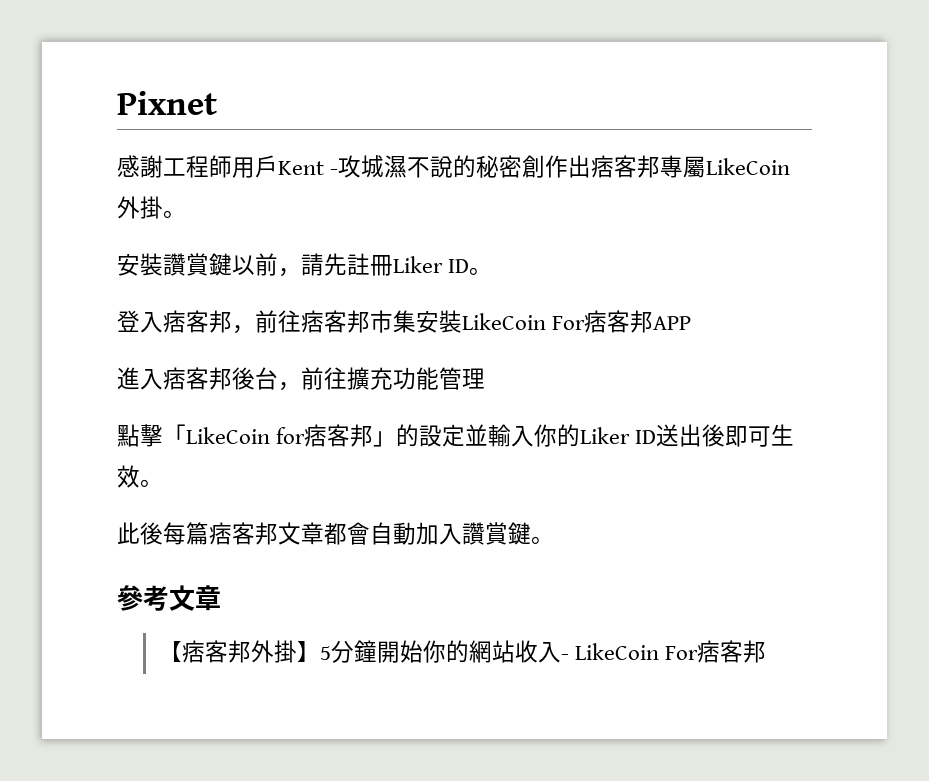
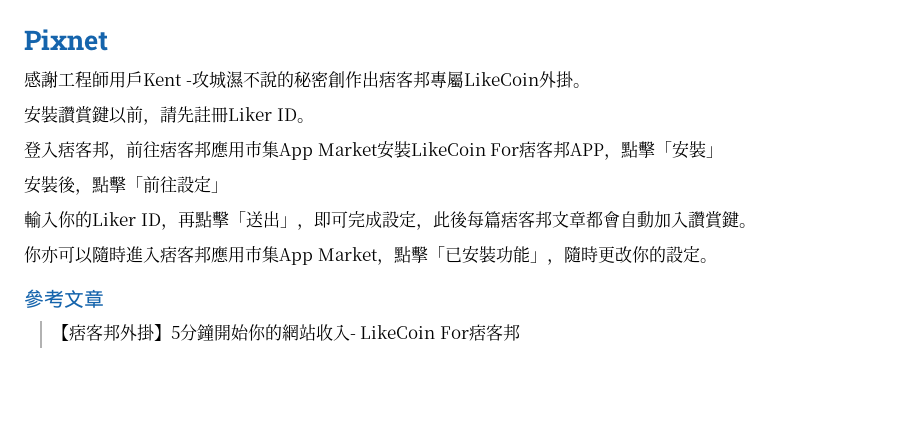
[370,310,416,333] 市集 -> [211,141,378,160] 應用市集App Market
[117,367,485,391] [117,424,795,447] [117,465,163,488] // 進入痞客邦後台，前往擴充功能管理 // 點擊「LikeCoin for痞客邦」的設定並輸入你的Liker ID送出後即可生效。 // -> [604,141,724,160] [24,176,228,195] [24,211,433,230] ，點擊「安裝」 // 安裝後，點擊「前往設定」 // 輸入你的Liker ID，再點擊「送出」，即可完成設定，
(554, 540) none -> [24,246,717,265] // 你亦可以隨時進入痞客邦應用市集App Market，點擊「已安裝功能」，隨時更改你的設定。

